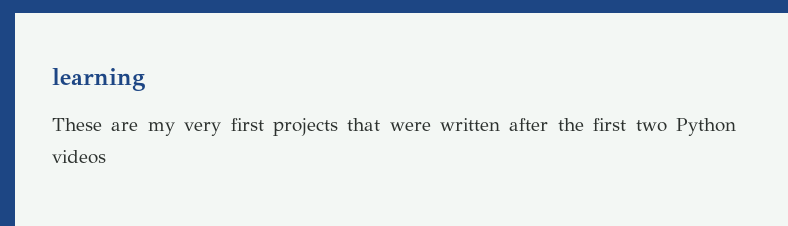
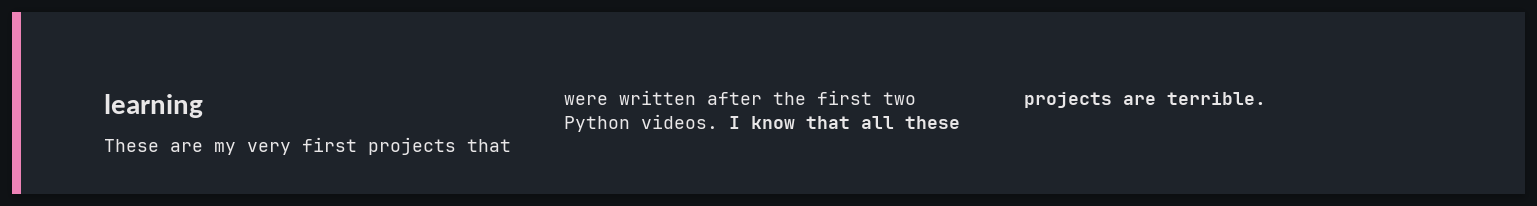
[52,150,106,164] videos -> [641,114,960,129] [1024,92,1266,108] videos. I know that all these projects are terrible.

